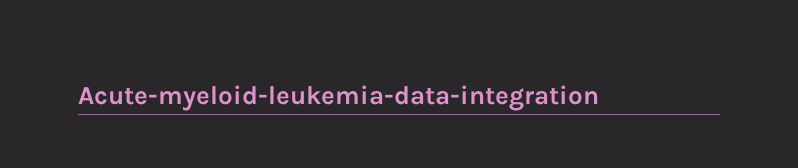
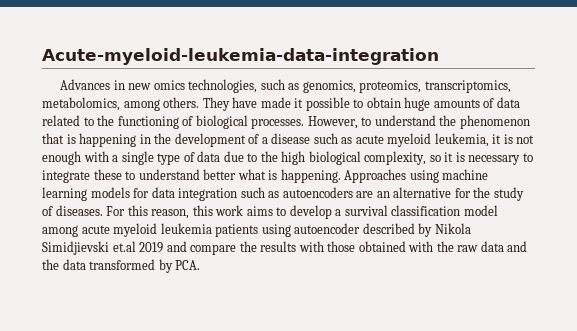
(599, 98) none -> [60,79,511,93] [42,97,520,111] [42,115,530,129] [42,133,535,147] [42,151,533,165] [42,169,489,183] [42,187,524,201] [42,205,498,219] [42,223,471,237] [42,241,528,255] [42,259,201,273] // Advances in new omics technologies, such as genomics, proteomics, transcriptomics, metabolomics, among others. They have made it possible to obtain huge amounts of data related to the functioning of biological processes. However, to understand the phenomenon that is happening in the development of a disease such as acute myeloid leukemia, it is not enough with a single type of data due to the high biological complexity, so it is necessary to integrate these to understand better what is happening. Approaches using machine learning models for data integration such as autoencoders are an alternative for the study of diseases. For this reason, this work aims to develop a survival classification model among acute myeloid leukemia patients using autoencoder described by Nikola Simidjievski et.al 2019 and compare the results with those obtained with the raw data and the data transformed by PCA.

